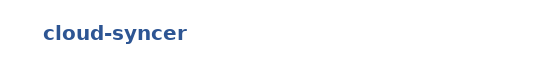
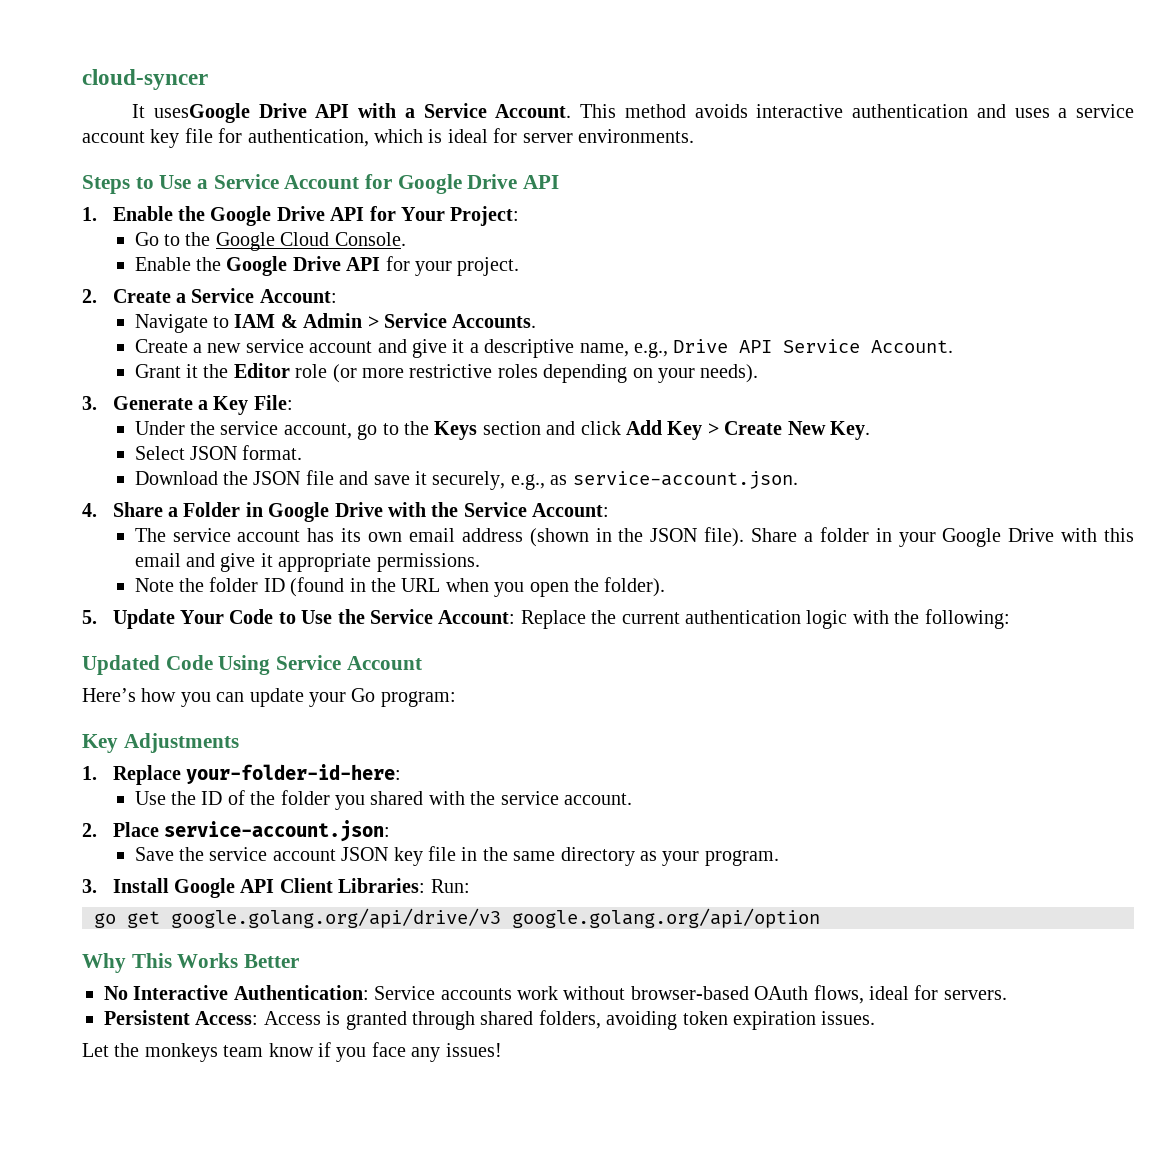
(187, 34) none -> [132,103,1134,123] [82,128,694,148] [82,174,560,194] [82,206,520,226] [134,232,406,251] [134,256,520,276] [82,288,337,303] [134,313,537,333] [134,339,954,358] [134,363,759,383] [82,395,293,415] [134,420,871,440] [134,445,303,460] [134,470,798,490] [82,502,610,522] [134,527,1135,547] [134,553,480,572] [134,577,666,597] [82,609,1010,629] [82,655,422,675] [82,688,456,707] [82,733,239,753] [82,764,402,785] [134,790,633,810] [82,820,391,842] [134,846,779,866] [82,878,470,898] [94,908,820,928] [82,953,300,973] [104,985,1007,1004] [104,1010,876,1030] [82,1042,502,1062] // It usesGoogle Drive API with a Service Account. This method avoids interactive authentication and uses a service account key file for authentication, which is ideal for server environments. // Steps to Use a Service Account for Google Drive API // 1. Enable the Google Drive API for Your Project: // Go to the Google Cloud Console. // Enable the Google Drive API for your project. // 2. Create a Service Account: // Navigate to IAM & Admin > Service Accounts. // Create a new service account and give it a descriptive name, e.g., Drive API Service Account. // Grant it the Editor role (or more restrictive roles depending on your needs). // 3. Generate a Key File: // Under the service account, go to the Keys section and click Add Key > Create New Key. // Select JSON format. // Download the JSON file and save it securely, e.g., as service-account.json. // 4. Share a Folder in Google Drive with the Service Account: // The service account has its own email address (shown in the JSON file). Share a folder in your Google Drive with this email and give it appropriate permissions. // Note the folder ID (found in the URL when you open the folder). // 5. Update Your Code to Use the Service Account: Replace the current authentication logic with the following: // Updated Code Using Service Account // Here’s how you can update your Go program: // Key Adjustments // 1. Replace your-folder-id-here: // Use the ID of the folder you shared with the service account. // 2. Place service-account.json: // Save the service account JSON key file in the same directory as your program. // 3. Install Google API Client Libraries: Run: // go get google.golang.org/api/drive/v3 google.golang.org/api/option // Why This Works Better // No Interactive Authentication: Service accounts work without browser-based OAuth flows, ideal for servers. // Persistent Access: Access is granted through shared folders, avoiding token expiration issues. // Let the monkeys team know if you face any issues!

